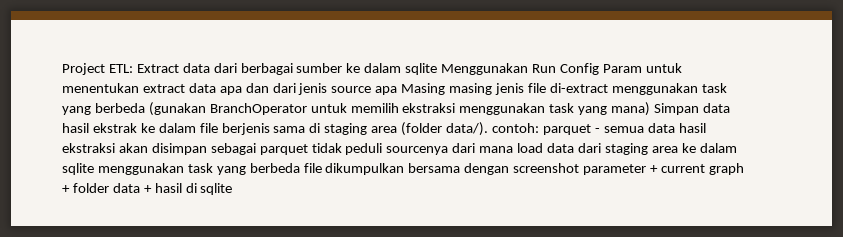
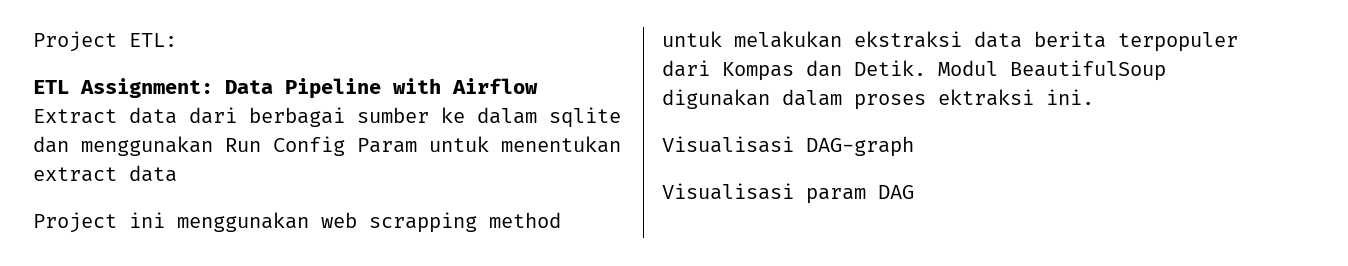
(133, 68) none -> [33,78,538,99] // ETL Assignment: Data Pipeline with Airflow
[441,63,529,75] Menggunakan -> [33,136,213,156] dan menggunakan
[219,83,727,95] [62,102,730,116] [62,122,706,136] [62,143,737,155] [62,163,744,175] [62,183,233,195] apa dan dari jenis source apa Masing masing jenis file di-extract menggunakan task yang berbeda (gunakan BranchOperator untuk memilih ekstraksi menggunakan task yang mana) Simpan data hasil ekstrak ke dalam file berjenis sama di staging area (folder data/). contoh: parquet - semua data hasil ekstraksi akan disimpan sebagai parquet tidak peduli sourcenya dari mana load data dari staging area ke dalam sqlite menggunakan task yang berbeda file dikumpulkan bersama dengan screenshot parameter + current graph + folder data + hasil di sqlite -> [33,212,561,233] [662,31,1238,52] [662,60,1166,81] [662,89,1094,110] [662,136,914,157] [662,183,914,204] // Project ini menggunakan web scrapping method untuk melakukan ekstraksi data berita terpopuler dari Kompas dan Detik. Modul BeautifulSoup digunakan dalam proses ektraksi ini. // Visualisasi DAG-graph // Visualisasi param DAG

